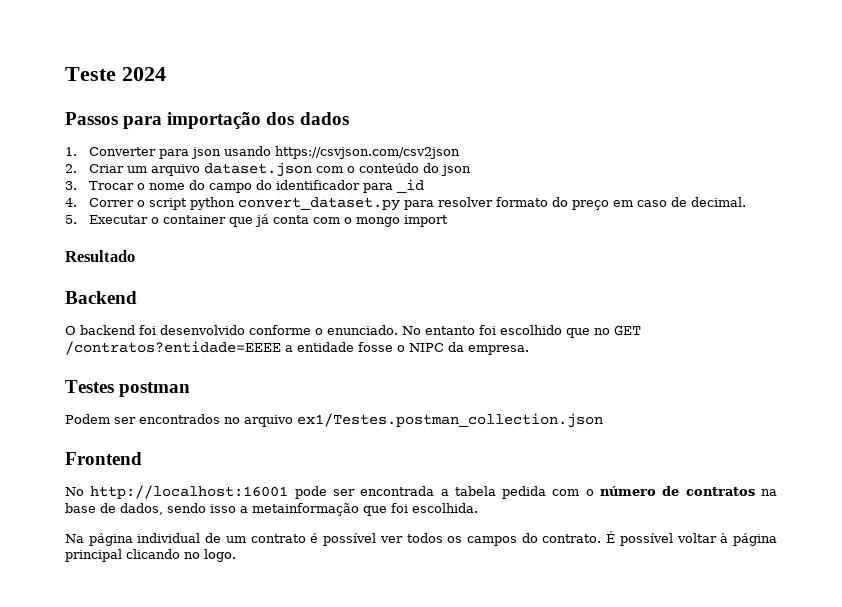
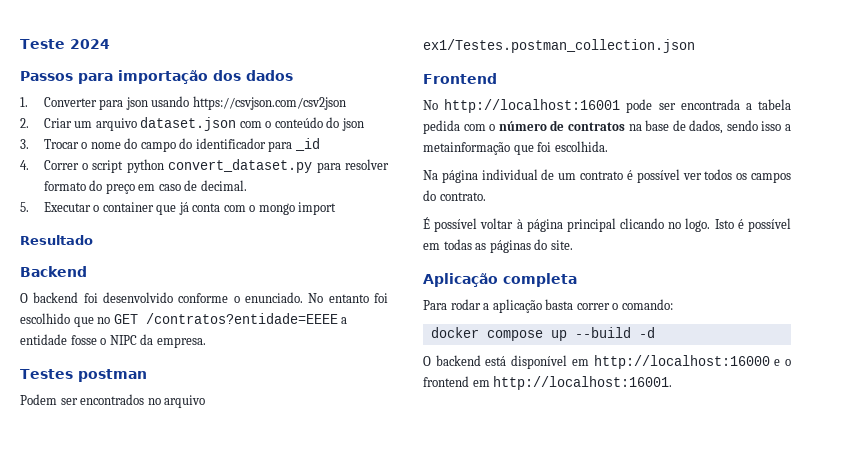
(602, 538) none -> (486, 196) //
(236, 555) none -> [714,218,791,232] [423,239,573,253] [423,273,577,287] [423,299,673,313] [430,327,655,341] [423,355,791,369] [423,376,673,390] Isto é possível em todas as páginas do site. // Aplicação completa // Para rodar a aplicação basta correr o comando: // docker compose up --build -d // O backend está disponível em http://localhost:16000 e o frontend em http://localhost:16001.

